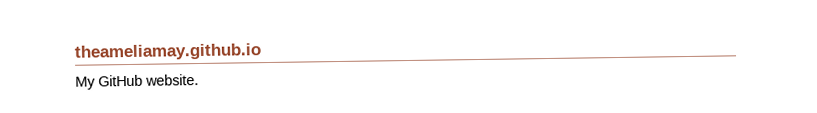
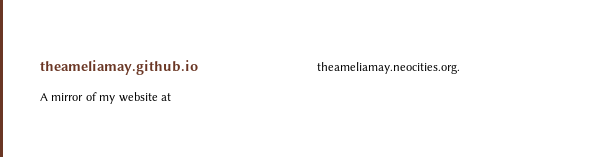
[75,74,199,90] My GitHub website. -> [40,92,171,104] [317,62,460,74] A mirror of my website at theameliamay.neocities.org.

